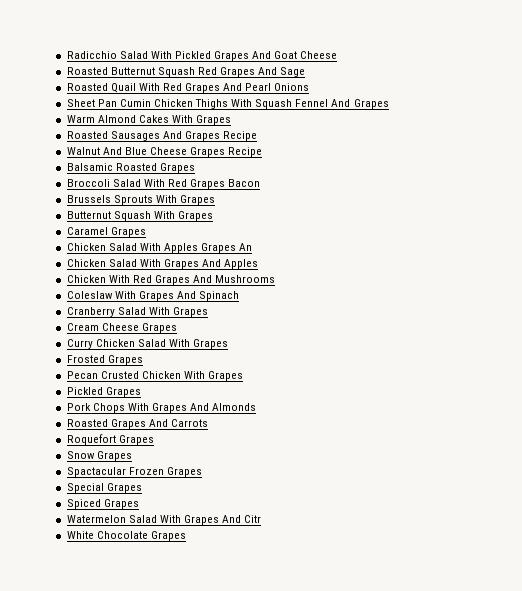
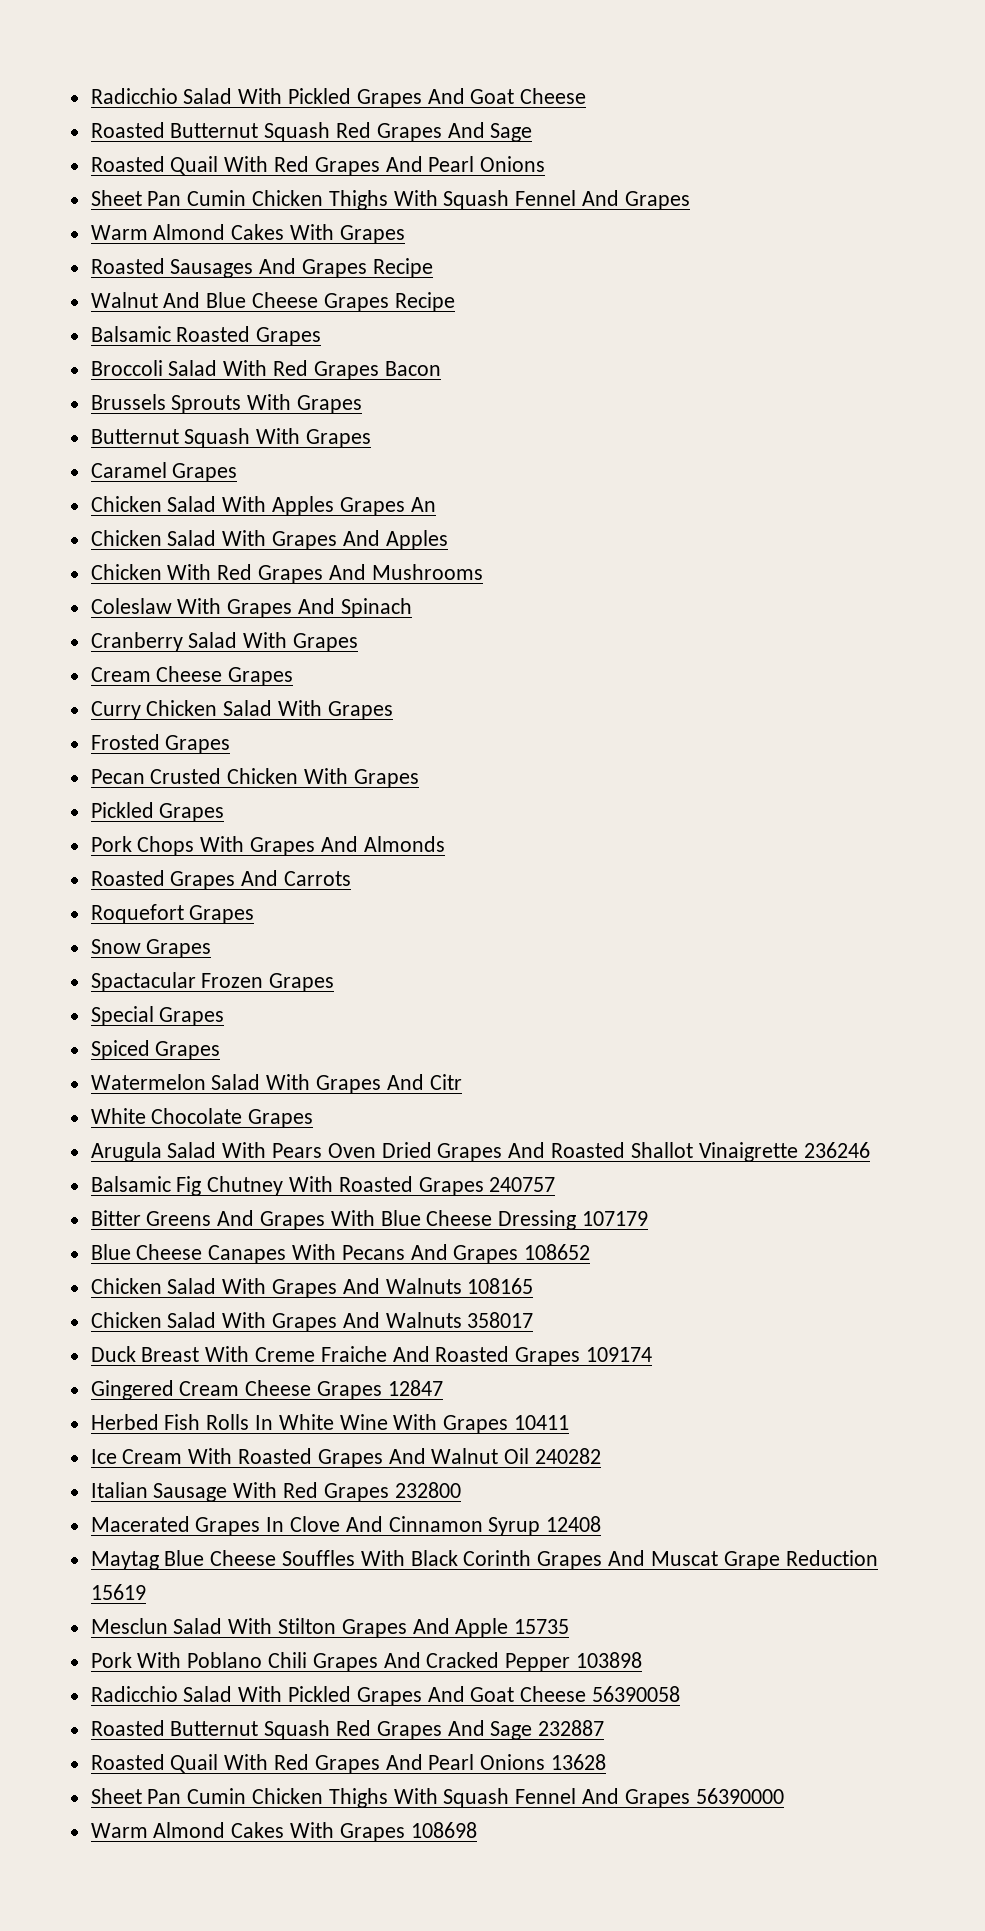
(186, 536) none -> [90,1142,870,1162] [90,1176,556,1196] [90,1210,649,1230] [90,1244,591,1264] [90,1278,534,1298] [90,1312,534,1332] [90,1346,653,1366] [90,1380,443,1400] [90,1414,570,1434] [90,1448,602,1468] [90,1482,461,1502] [90,1516,602,1536] [90,1550,878,1570] [90,1584,146,1600] [90,1618,570,1638] [90,1652,643,1672] [90,1686,681,1706] [90,1720,605,1740] [90,1754,607,1774] [90,1788,784,1808] [90,1822,477,1842] // Arugula Salad With Pears Oven Dried Grapes And Roasted Shallot Vinaigrette 236246 // Balsamic Fig Chutney With Roasted Grapes 240757 // Bitter Greens And Grapes With Blue Cheese Dressing 107179 // Blue Cheese Canapes With Pecans And Grapes 108652 // Chicken Salad With Grapes And Walnuts 108165 // Chicken Salad With Grapes And Walnuts 358017 // Duck Breast With Creme Fraiche And Roasted Grapes 109174 // Gingered Cream Cheese Grapes 12847 // Herbed Fish Rolls In White Wine With Grapes 10411 // Ice Cream With Roasted Grapes And Walnut Oil 240282 // Italian Sausage With Red Grapes 232800 // Macerated Grapes In Clove And Cinnamon Syrup 12408 // Maytag Blue Cheese Souffles With Black Corinth Grapes And Muscat Grape Reduction 15619 // Mesclun Salad With Stilton Grapes And Apple 15735 // Pork With Poblano Chili Grapes And Cracked Pepper 103898 // Radicchio Salad With Pickled Grapes And Goat Cheese 56390058 // Roasted Butternut Squash Red Grapes And Sage 232887 // Roasted Quail With Red Grapes And Pearl Onions 13628 // Sheet Pan Cumin Chicken Thighs With Squash Fennel And Grapes 56390000 // Warm Almond Cakes With Grapes 108698

